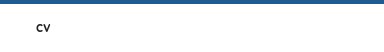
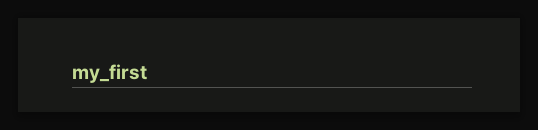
[36,24,51,32] cv -> [72,64,147,83] my_first

